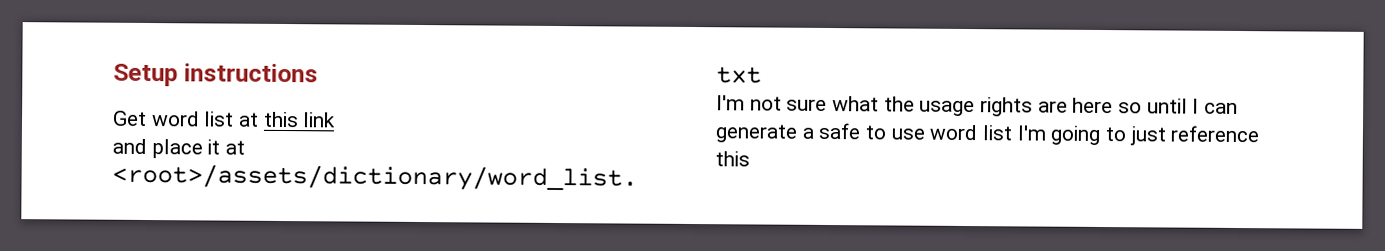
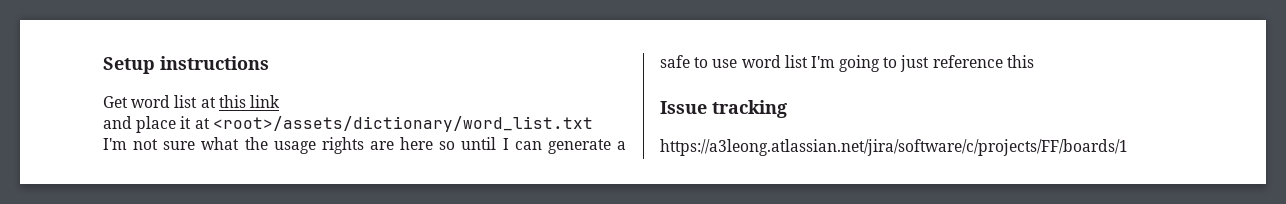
(750, 159) none -> [660,100,787,118] [660,139,1128,156] // Issue tracking // https://a3leong.atlassian.net/jira/software/c/projects/FF/boards/1

